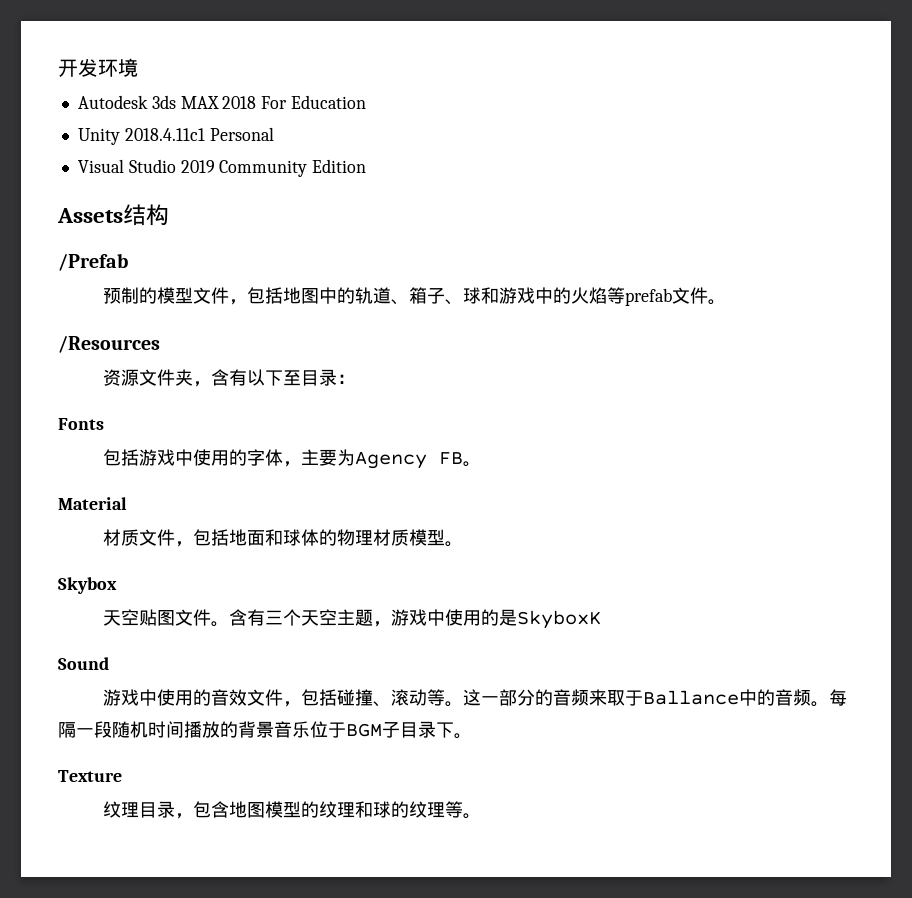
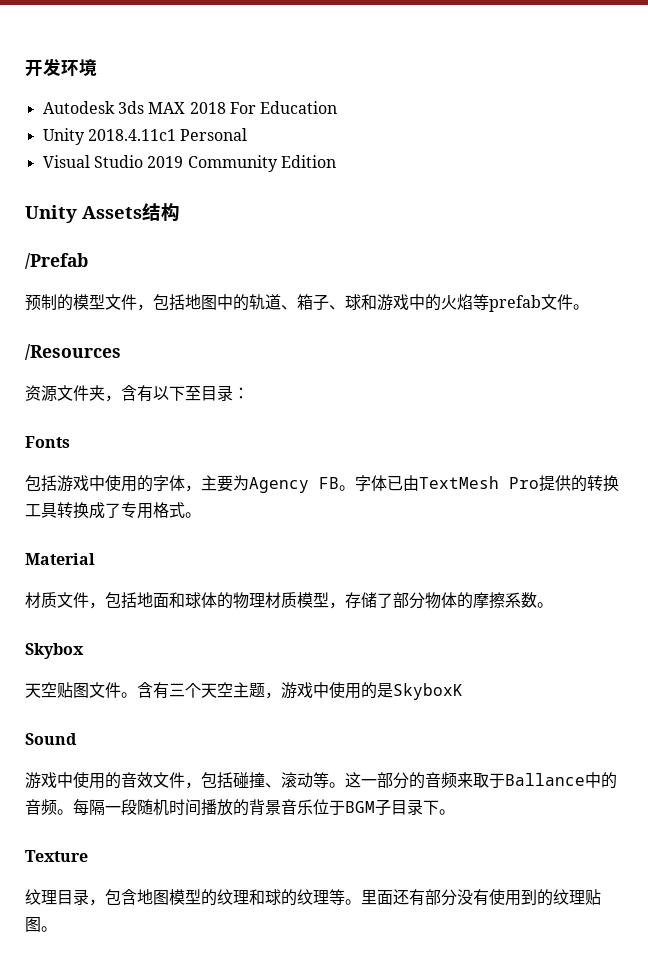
(367, 166) none -> [25,205,77,223] Unity
(482, 464) none -> [355,475,619,492] [25,502,201,519] 字体已由TextMesh Pro提供的转换工具转换成了专用格式。
(446, 537) none -> [329,592,537,609] ，存储了部分物体的摩擦系数
(482, 816) none -> [361,889,601,906] [25,917,57,932] 里面还有部分没有使用到的纹理贴图。

